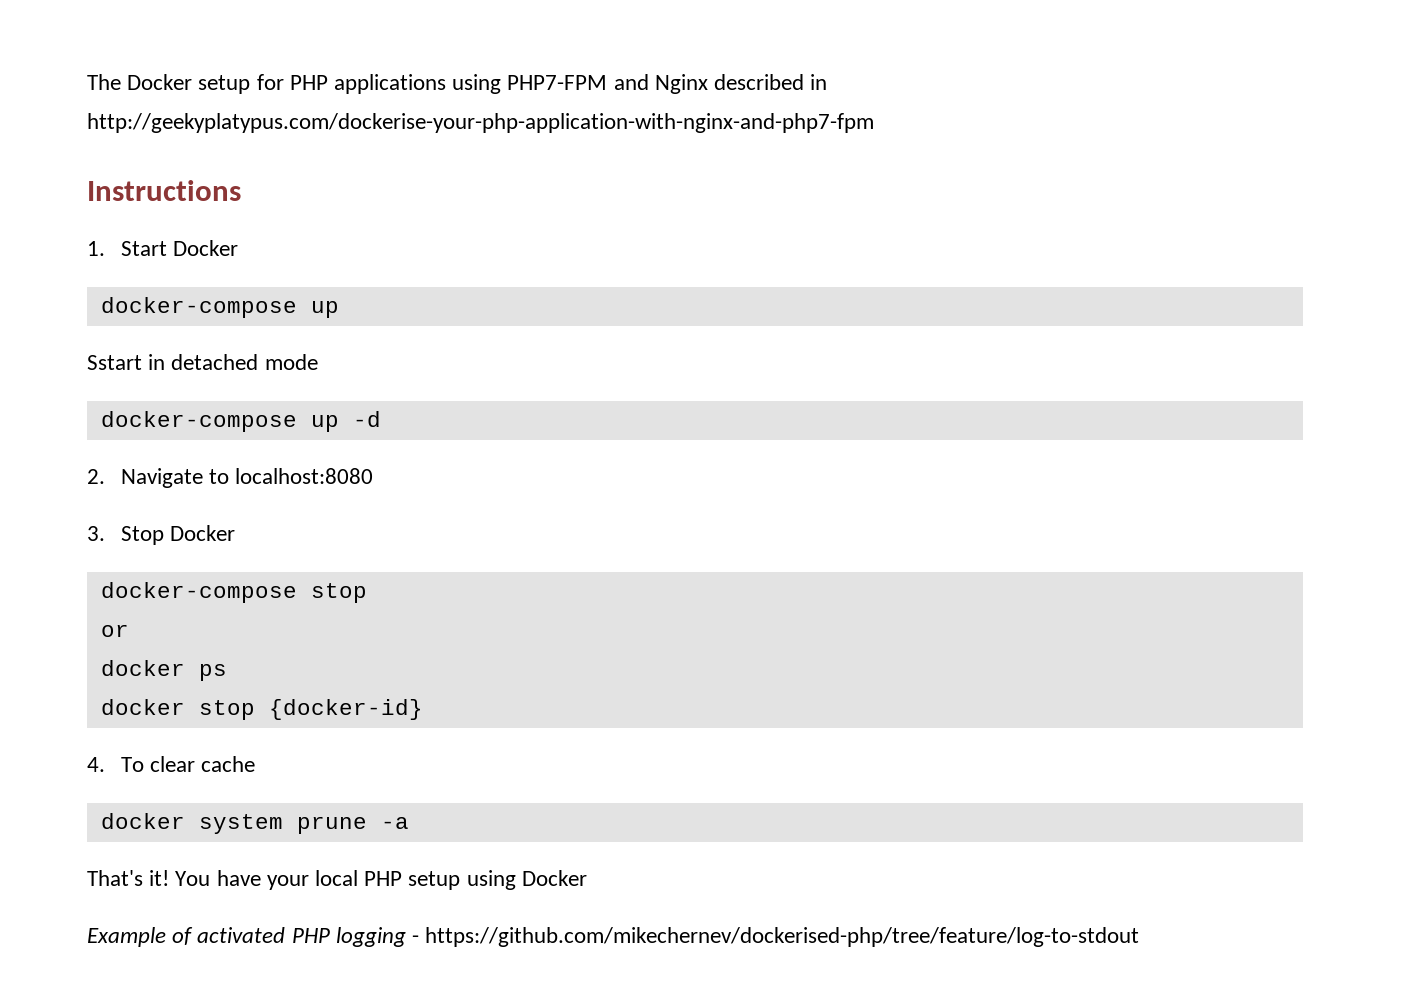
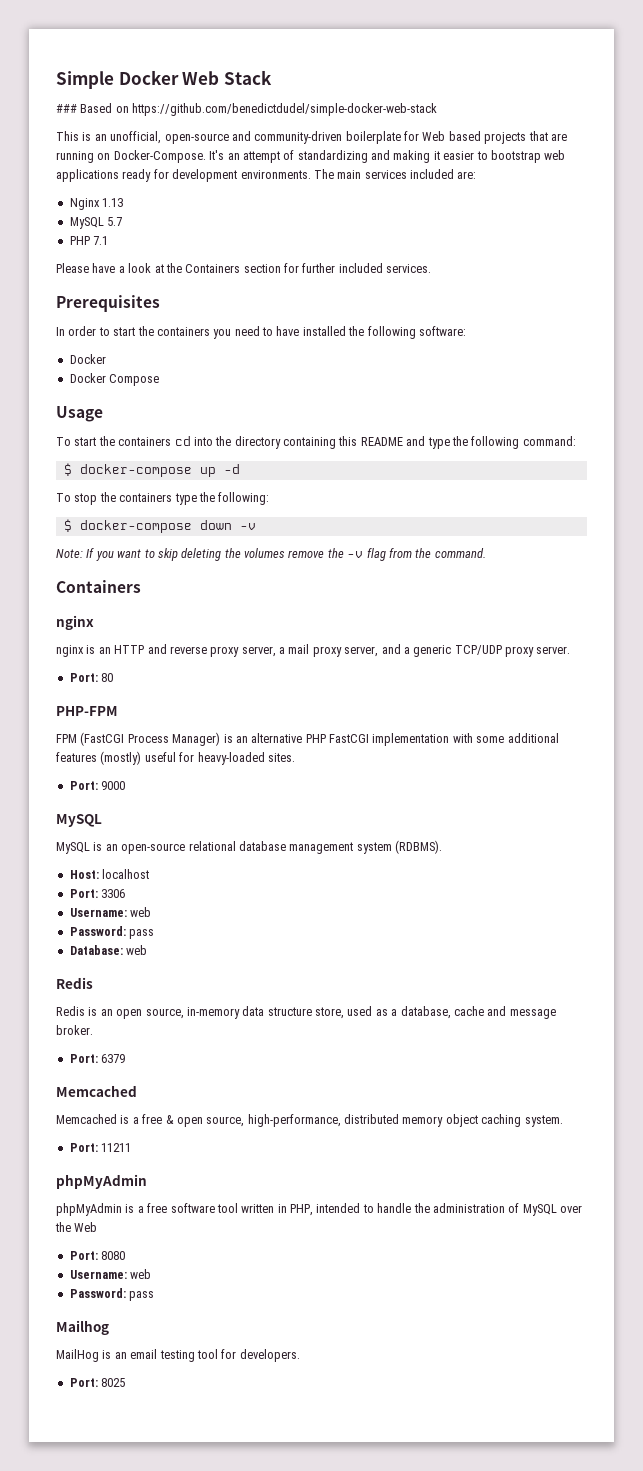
[87,74,828,94] [87,113,874,133] [87,180,241,201] [87,240,238,256] [100,297,339,318] [87,354,318,370] [100,411,381,432] [87,468,374,488] [87,525,235,545] [100,582,367,603] [100,624,129,637] [100,660,227,681] [100,699,423,720] [87,756,256,772] [100,813,409,834] [87,870,587,890] [87,927,1140,947] The Docker setup for PHP applications using PHP7-FPM and Nginx described in http://geekyplatypus.com/dockerise-your-php-application-with-nginx-and-php7-fpm // Instructions // 1. Start Docker // docker-compose up // Sstart in detached mode // docker-compose up -d // 2. Navigate to localhost:8080 // 3. Stop Docker // docker-compose stop // or // docker ps // docker stop {docker-id} // 4. To clear cache // docker system prune -a // That's it! You have your local PHP setup using Docker // Example of activated PHP logging - https://github.com/mikechernev/dockerised-php/tree/feature/log-to-stdout -> [56,70,272,89] [56,103,438,116] [56,131,567,144] [56,150,566,163] [56,169,477,182] [69,198,124,210] [69,217,123,229] [69,236,109,245] [56,263,432,273] [56,295,160,312] [56,326,466,339] [69,354,106,364] [69,373,160,386] [56,406,103,422] [56,436,576,449] [63,463,240,477] [56,492,270,505] [63,519,256,533] [56,548,486,561] [56,580,141,593] [56,615,94,630] [56,644,571,657] [69,673,114,682] [56,706,118,716] [56,732,559,746] [56,751,295,765] [69,781,126,790] [56,814,102,827] [56,840,442,854] [69,869,150,879] [69,889,126,898] [69,907,152,917] [69,926,155,939] [69,945,148,955] [56,977,93,989] [56,1006,556,1019] [56,1025,93,1035] [69,1054,126,1063] [56,1085,137,1097] [56,1114,563,1127] [69,1143,132,1152] [56,1174,147,1189] [56,1203,582,1216] [55,1222,98,1232] [69,1251,126,1260] [69,1269,152,1279] [69,1288,155,1301] [56,1320,109,1335] [56,1349,300,1362] [69,1378,126,1387] Simple Docker Web Stack // ### Based on https://github.com/benedictdudel/simple-docker-web-stack // This is an unofficial, open-source and community-driven boilerplate for Web based projects that are running on Docker-Compose. It's an attempt of standardizing and making it easier to bootstrap web applications ready for development environments. The main services included are: // Nginx 1.13 // MySQL 5.7 // PHP 7.1 // Please have a look at the Containers section for further included services. // Prerequisites // In order to start the containers you need to have installed the following software: // Docker // Docker Compose // Usage // To start the containers cd into the directory containing this README and type the following command: // $ docker-compose up -d // To stop the containers type the following: // $ docker-compose down -v // Note: If you want to skip deleting the volumes remove the -v flag from the command. // Containers // nginx // nginx is an HTTP and reverse proxy server, a mail proxy server, and a generic TCP/UDP proxy server. // Port: 80 // PHP-FPM // FPM (FastCGI Process Manager) is an alternative PHP FastCGI implementation with some additional features (mostly) useful for heavy-loaded sites. // Port: 9000 // MySQL // MySQL is an open-source relational database management system (RDBMS). // Host: localhost // Port: 3306 // Username: web // Password: pass // Database: web // Redis // Redis is an open source, in-memory data structure store, used as a database, cache and message broker. // Port: 6379 // Memcached // Memcached is a free & open source, high-performance, distributed memory object caching system. // Port: 11211 // phpMyAdmin // phpMyAdmin is a free software tool written in PHP, intended to handle the administration of MySQL over the Web // Port: 8080 // Username: web // Password: pass // Mailhog // MailHog is an email testing tool for developers. // Port: 8025

